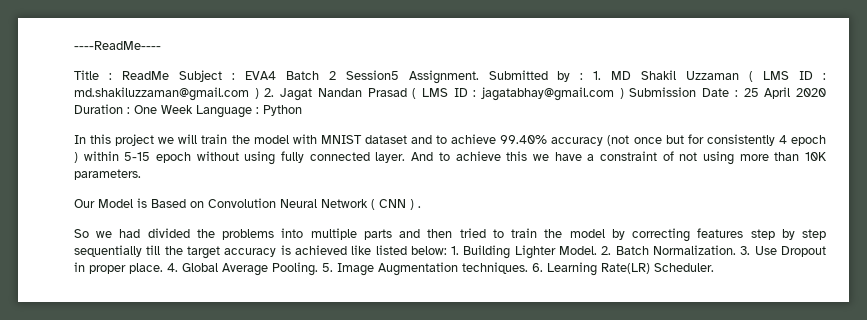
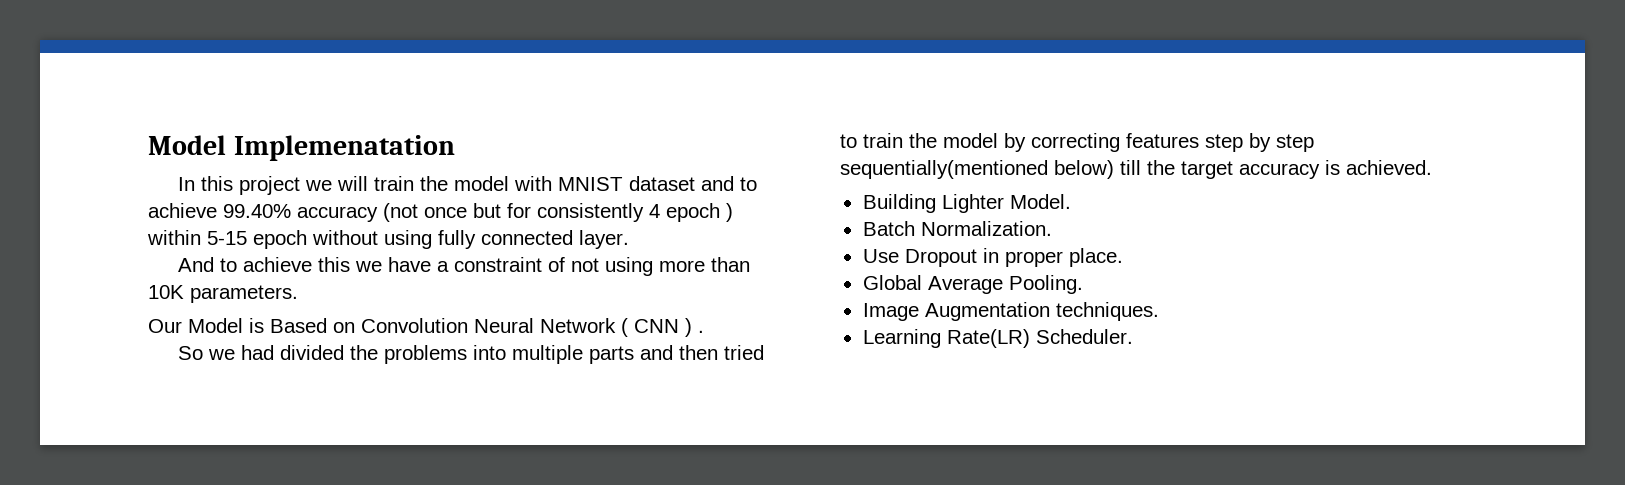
[74,41,161,50] [74,70,827,84] [74,87,827,101] [74,104,302,118] ----ReadMe---- // Title : ReadMe Subject : EVA4 Batch 2 Session5 Assignment. Submitted by : 1. MD Shakil Uzzaman ( LMS ID : md.shakiluzzaman@gmail.com ) 2. Jagat Nandan Prasad ( LMS ID : jagatabhay@gmail.com ) Submission Date : 25 April 2020 Duration : One Week Language : Python -> [148,135,455,161] Model Implemenatation
(406, 157) none -> (629, 239) //
[74,245,142,257] sequentially -> [840,160,1114,179] sequentially(mentioned below)
[294,245,460,255] achieved like listed below: 1. -> [1346,160,1432,175] achieved. //
[601,246,612,255] 2. -> (1071, 201) //
[740,246,751,255] 3. -> (1052, 228) //
[167,263,178,272] 4. -> (1123, 257) //
[322,263,333,272] 5. -> (1083, 284) //
[532,263,543,272] 6. -> (1159, 311) //

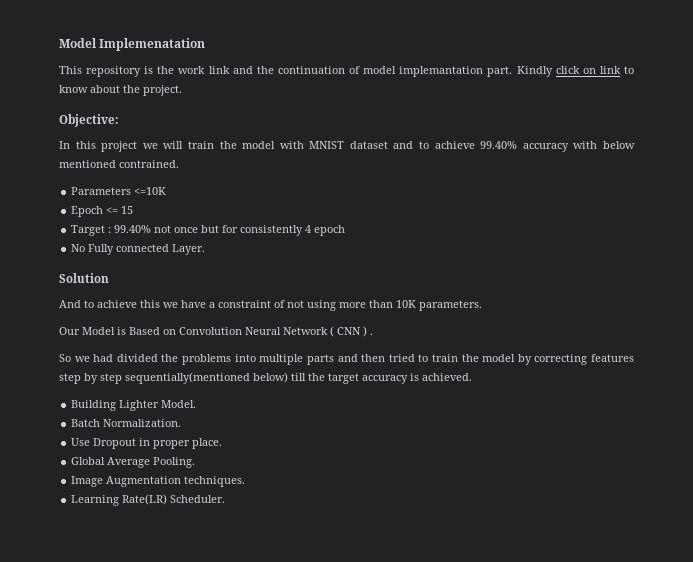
(455, 148) none -> [59,66,635,77] [59,85,182,96] [59,114,119,127] // This repository is the work link and the continuation of model implemantation part. Kindly click on link to know about the project. // Objective:
[383,203,418,222] (not -> [573,141,635,149] [59,160,179,168] [71,187,167,195] [71,206,134,217] [71,225,172,236] with below mentioned contrained. // Parameters <=10K // Epoch <= 15 // Target : 99.40% not
[726,203,733,222] [147,230,629,249] ) within 5-15 epoch without using fully connected layer. -> [71,244,206,255] [59,273,109,283] // No Fully connected Layer. // Solution

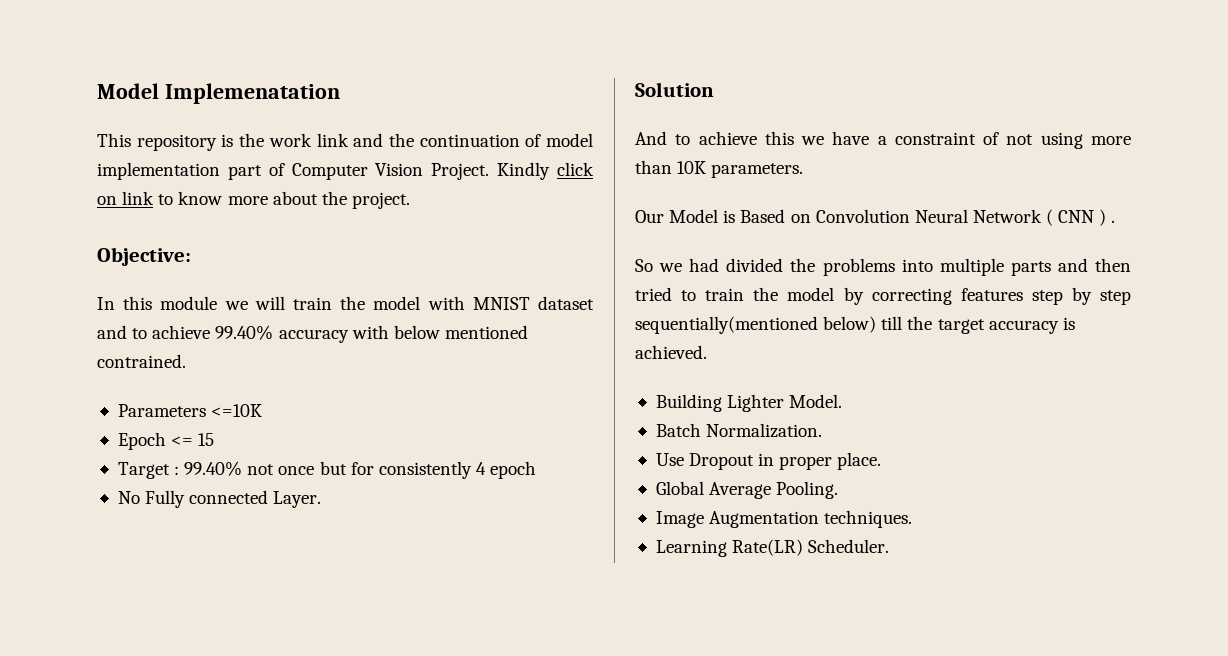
[399,66,513,77] implemantation part. -> [97,162,490,180] implementation part of Computer Vision Project.
(88, 89) none -> [227,196,268,205] more
[101,141,138,152] project -> [160,296,218,310] module

